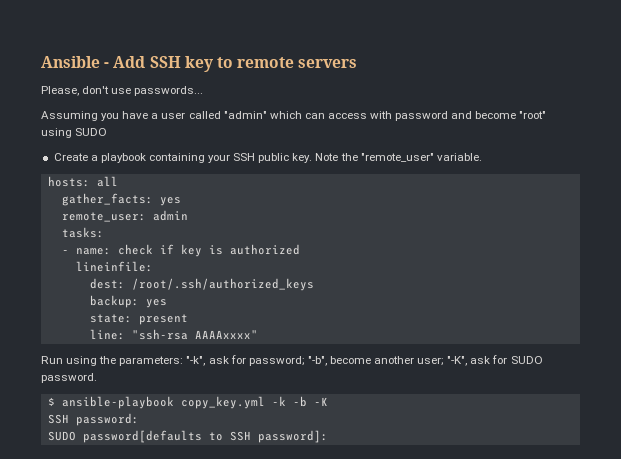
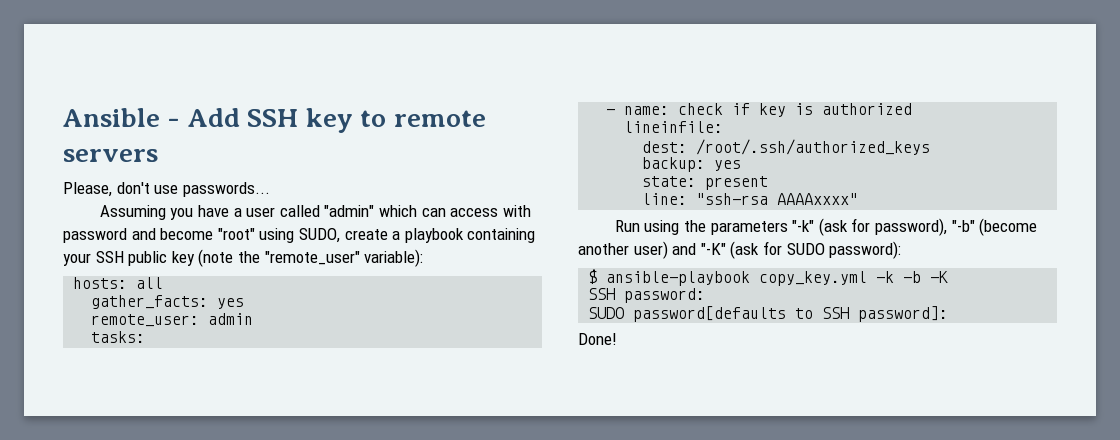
[75,128,108,136] [53,153,88,161] SUDO // Create -> [298,228,388,243] SUDO, create
[292,153,339,163] key. Note -> [171,249,234,267] key (note
[436,153,482,161] variable. -> [364,249,424,267] variable):
[119,355,491,366] parameters: "-k", ask for password; "-b", become another user; "-K", ask -> [710,218,1038,236] [578,241,760,259] parameters "-k" (ask for password), "-b" (become another user) and "-K" (ask
[41,373,97,383] password. -> [829,241,902,259] password):
(328, 436) none -> [578,333,617,345] // Done!

